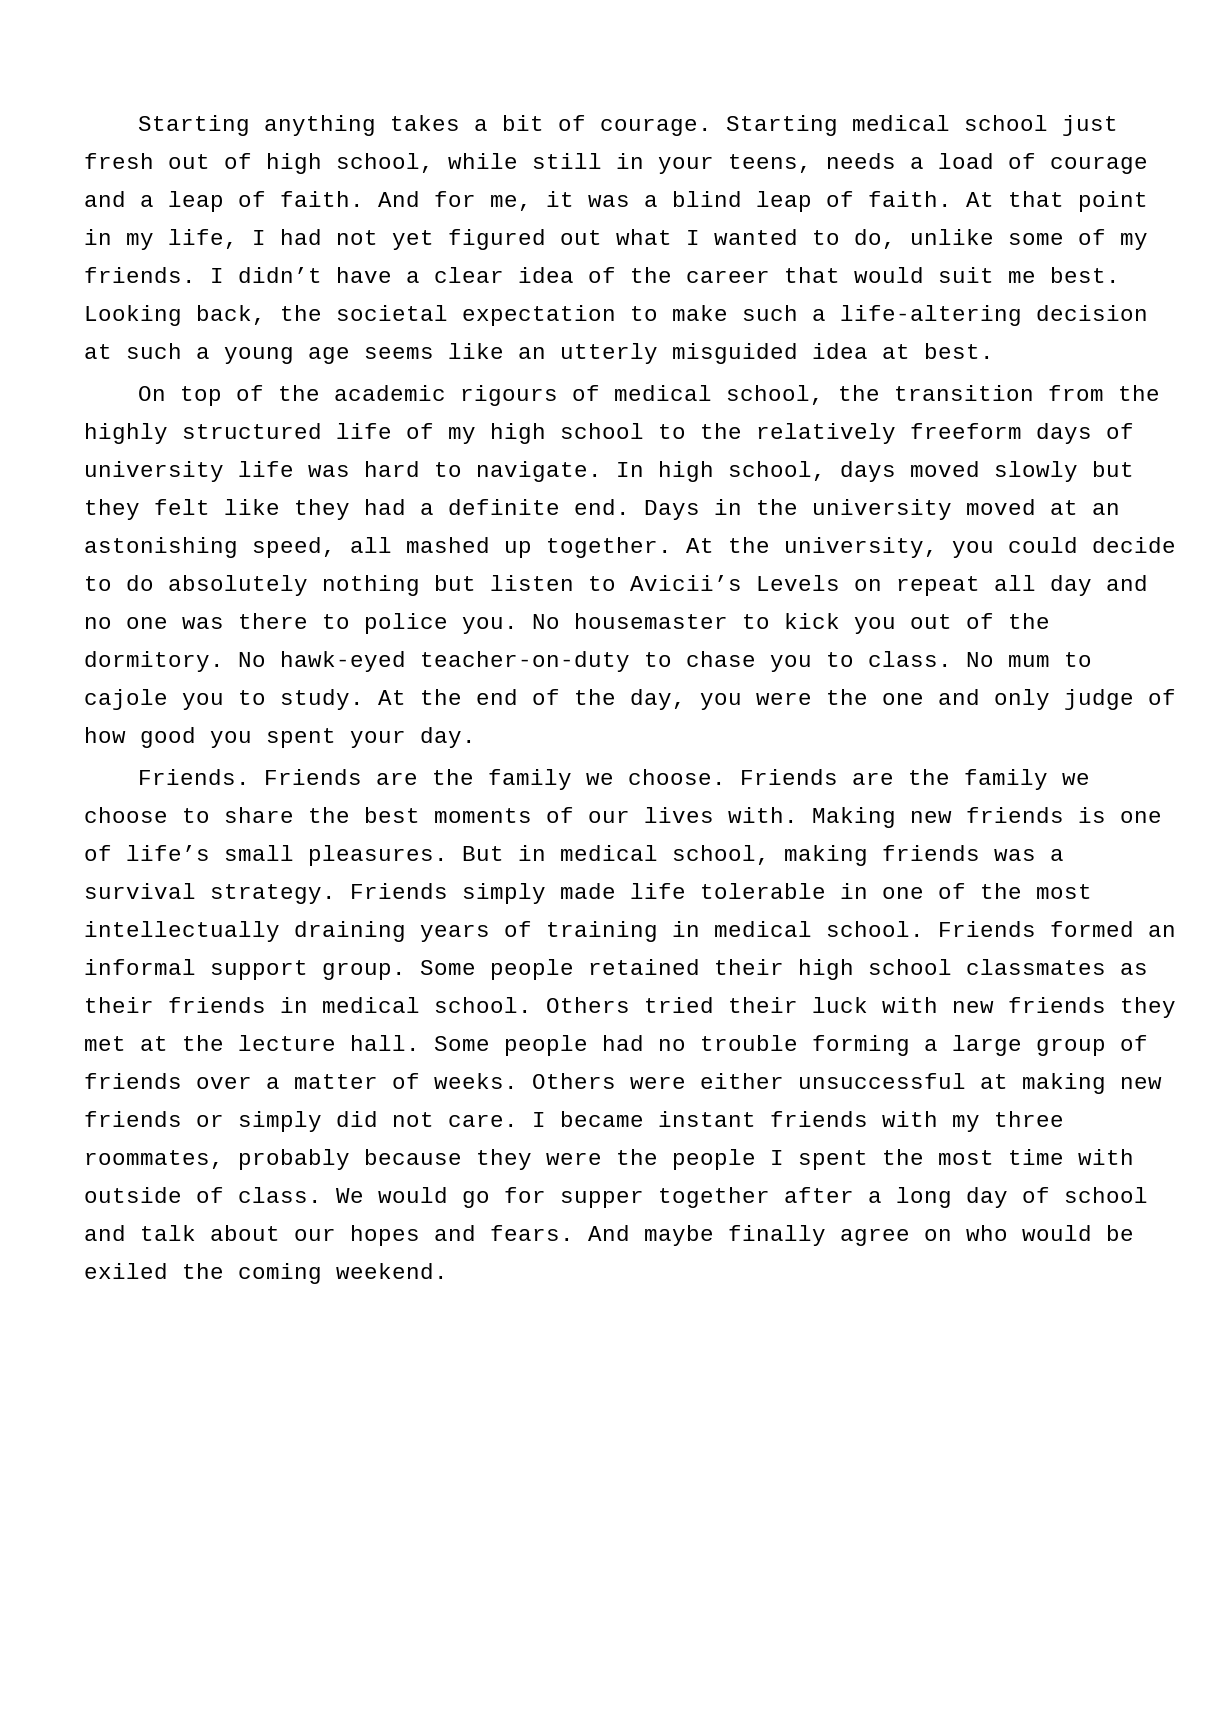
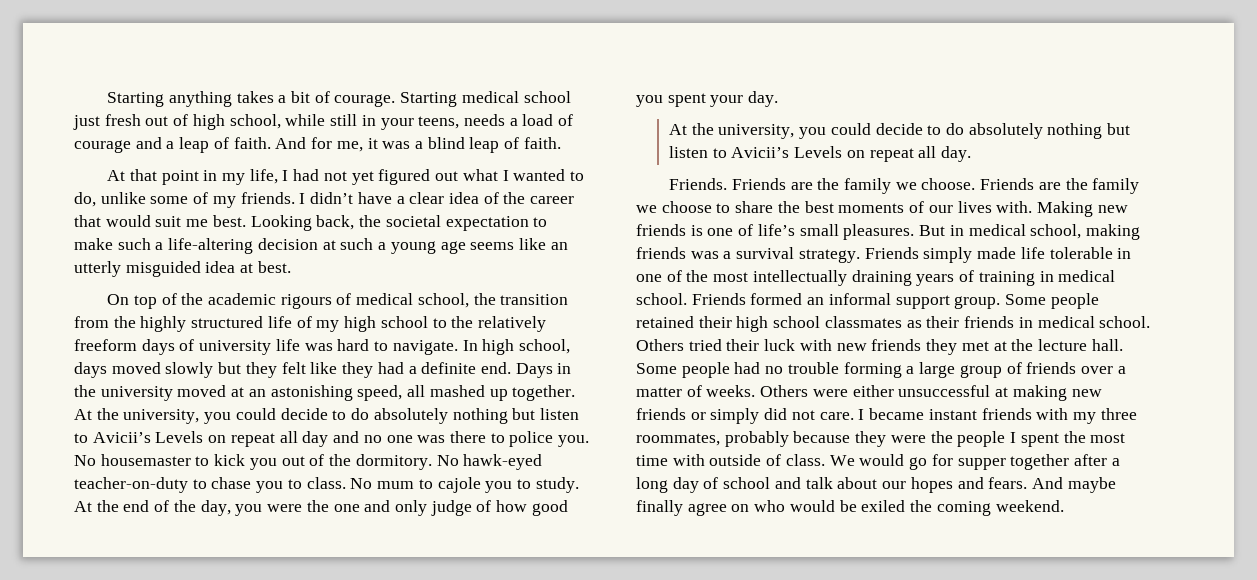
(952, 199) none -> (561, 143) //
(476, 737) none -> [668,123,1131,139] [668,146,972,162] // At the university, you could decide to do absolutely nothing but listen to Avicii’s Levels on repeat all day.

